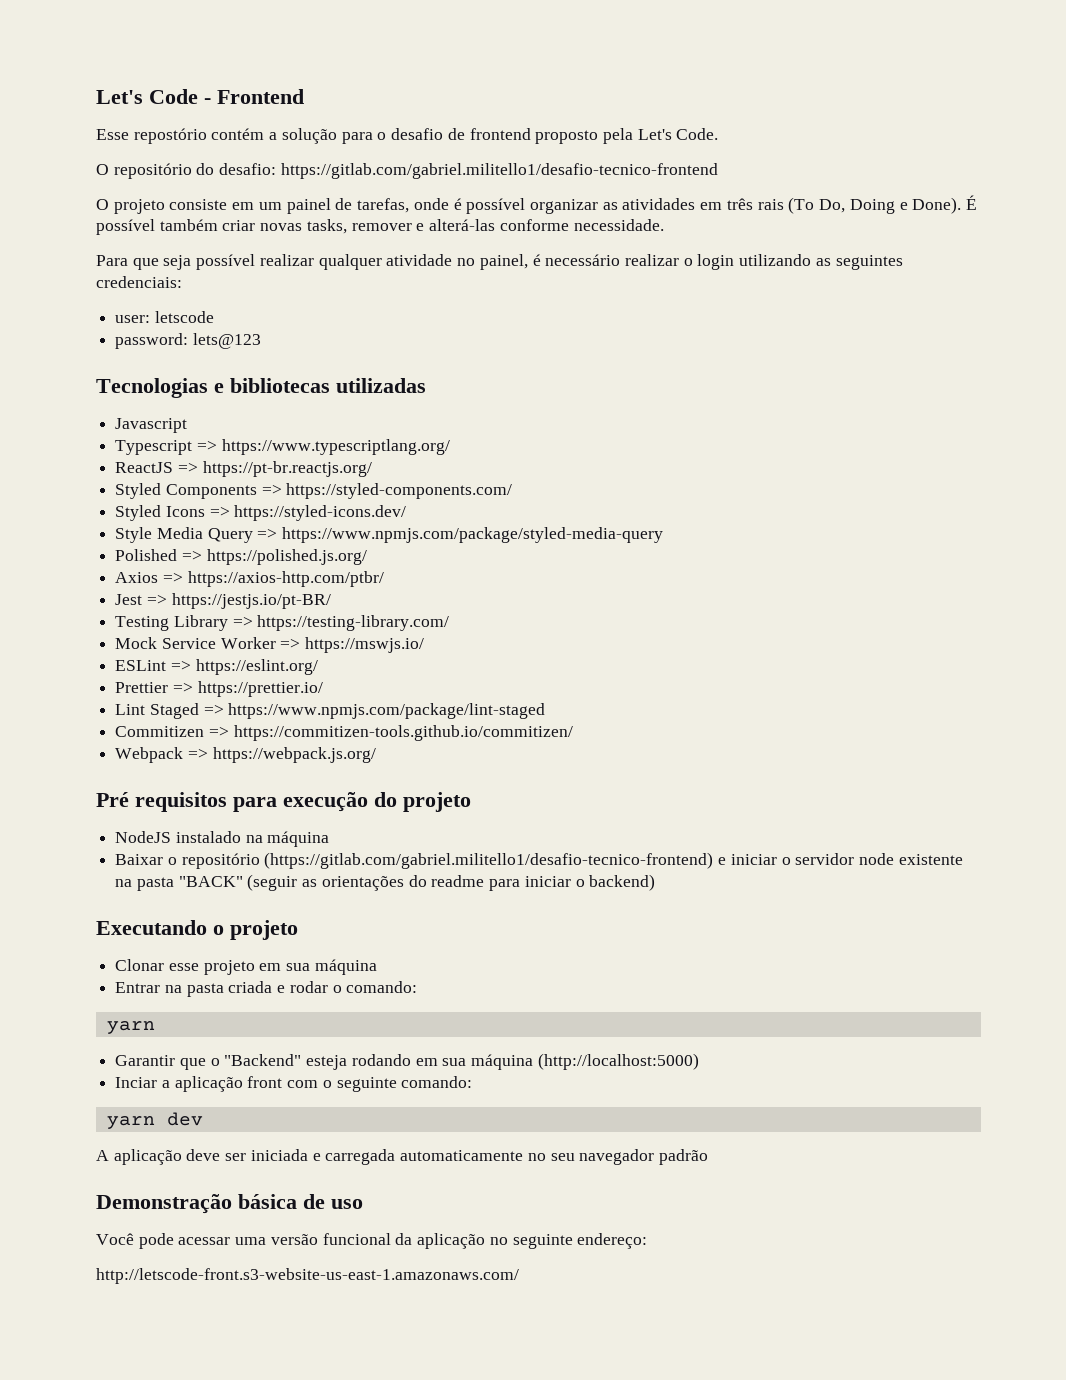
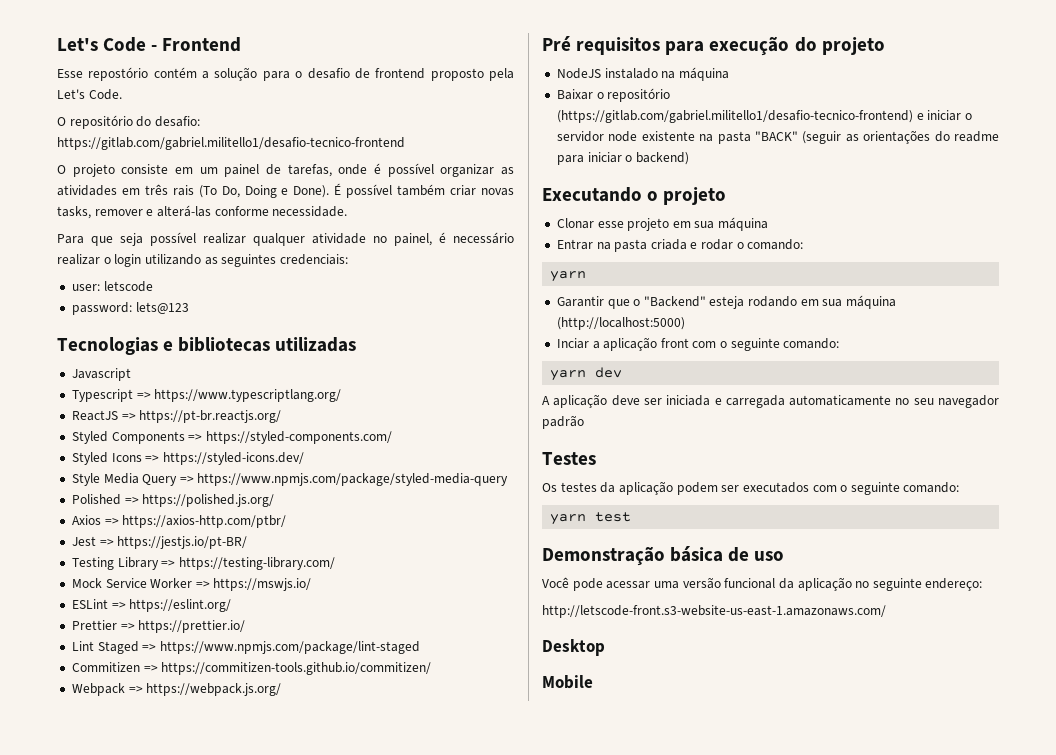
(708, 1157) none -> [542,452,596,465] [542,481,960,495] [550,512,632,525] // Testes // Os testes da aplicação podem ser executados com o seguinte comando: // yarn test
(519, 1276) none -> [542,639,605,656] [542,675,593,689] // Desktop // Mobile

